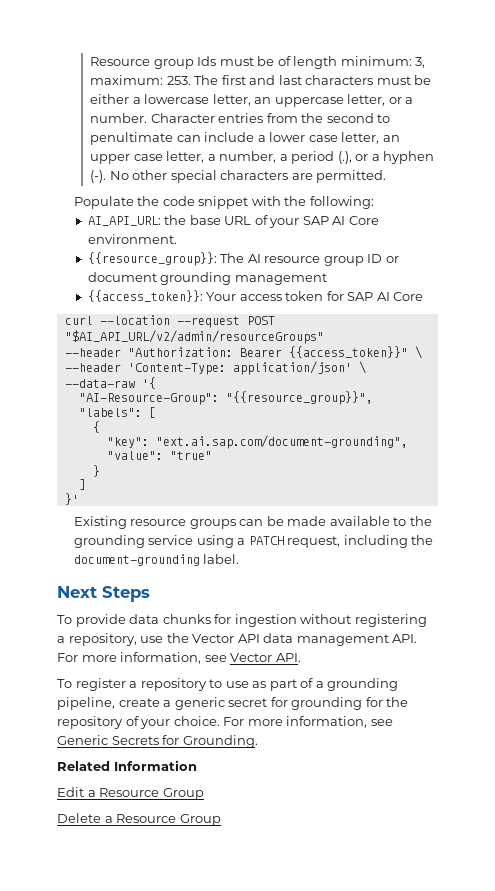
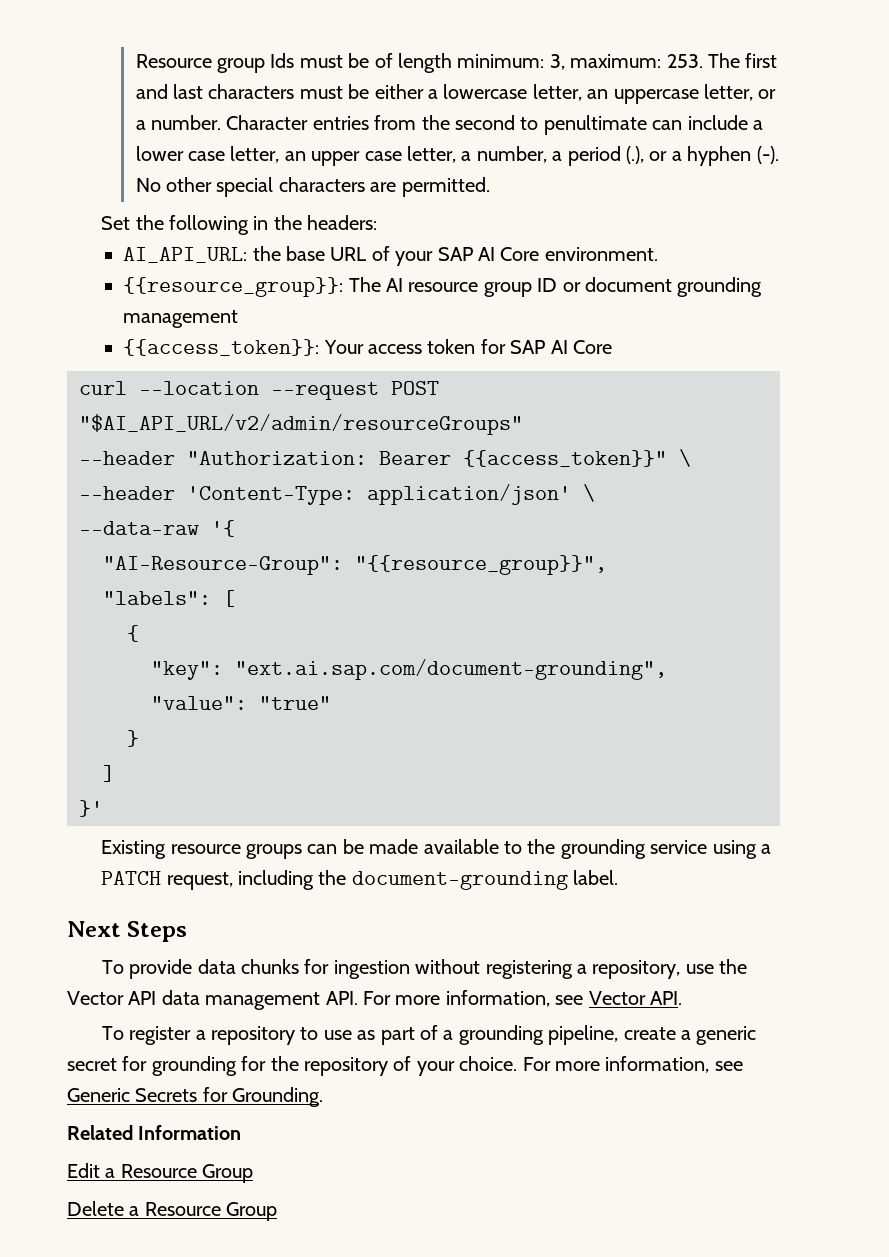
[73,196,374,209] Populate the code snippet with the following: -> [101,215,378,235] Set the following in the headers:

